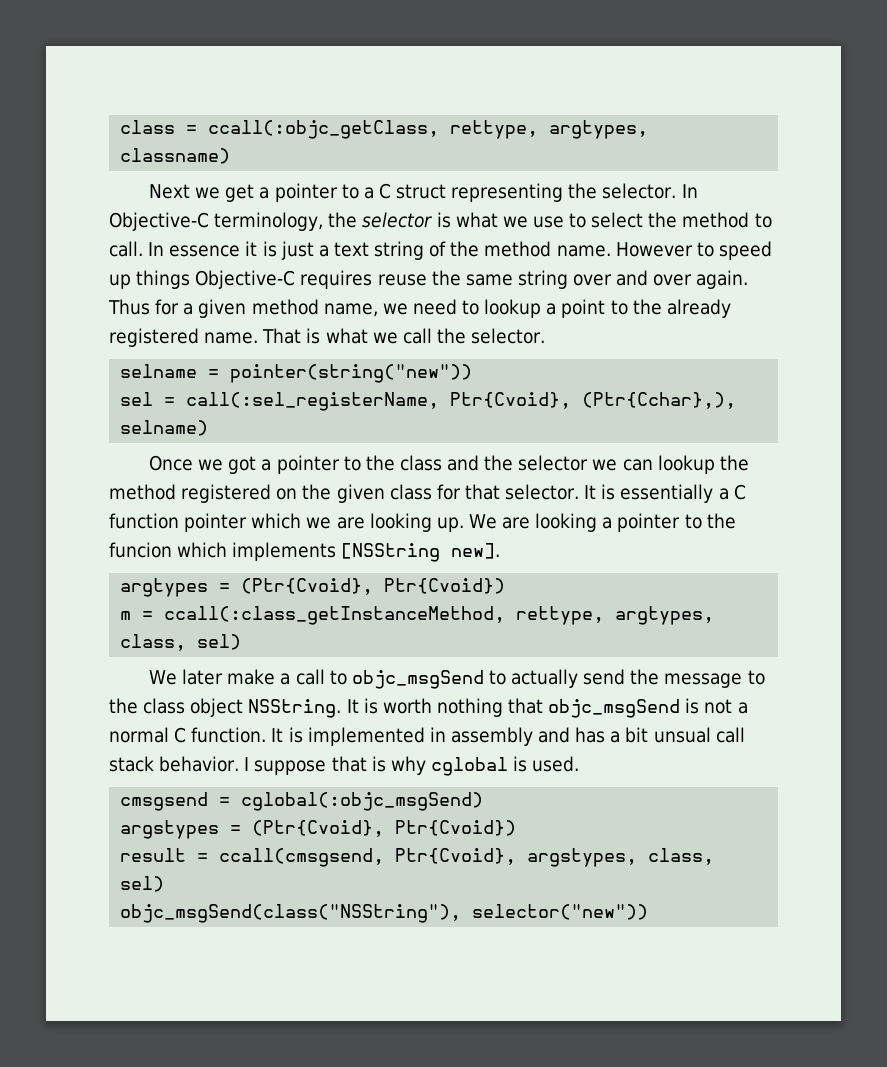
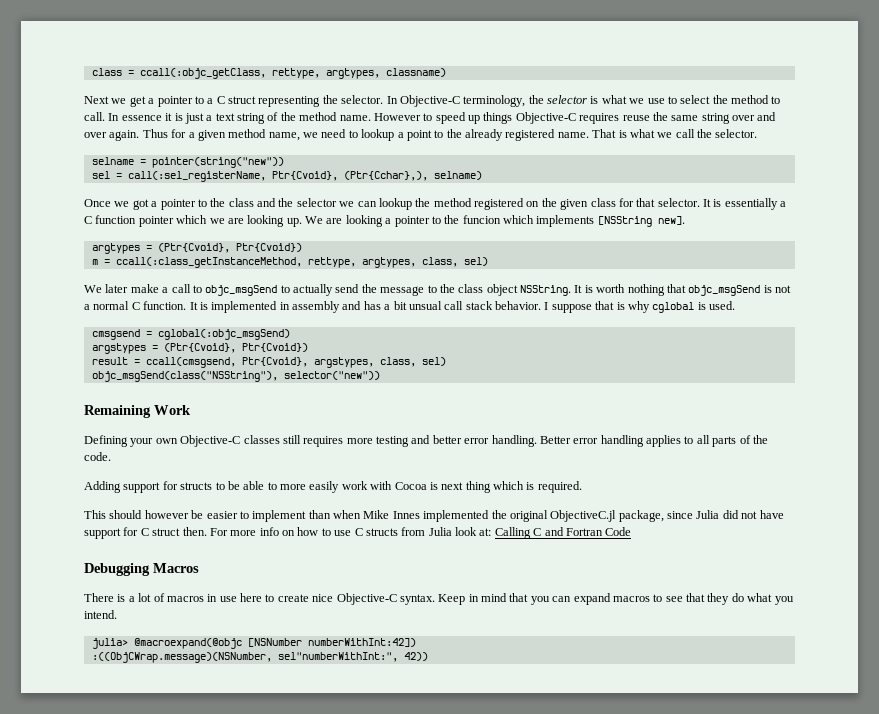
(649, 912) none -> [84,405,191,418] [84,435,768,447] [84,452,111,461] [84,481,582,493] [84,510,784,522] [84,527,632,539] [84,563,199,576] [84,593,794,605] [84,610,117,619] [91,638,416,649] [91,652,428,663] // Remaining Work // Defining your own Objective-C classes still requires more testing and better error handling. Better error handling applies to all parts of the code. // Adding support for structs to be able to more easily work with Cocoa is next thing which is required. // This should however be easier to implement than when Mike Innes implemented the original ObjectiveC.jl package, since Julia did not have support for C struct then. For more info on how to use C structs from Julia look at: Calling C and Fortran Code // Debugging Macros // There is a lot of macros in use here to create nice Objective-C syntax. Keep in mind that you can expand macros to see that they do what you intend. // julia> @macroexpand(@objc [NSNumber numberWithInt:42]) // :((ObjCWrap.message)(NSNumber, sel"numberWithInt:", 42))

